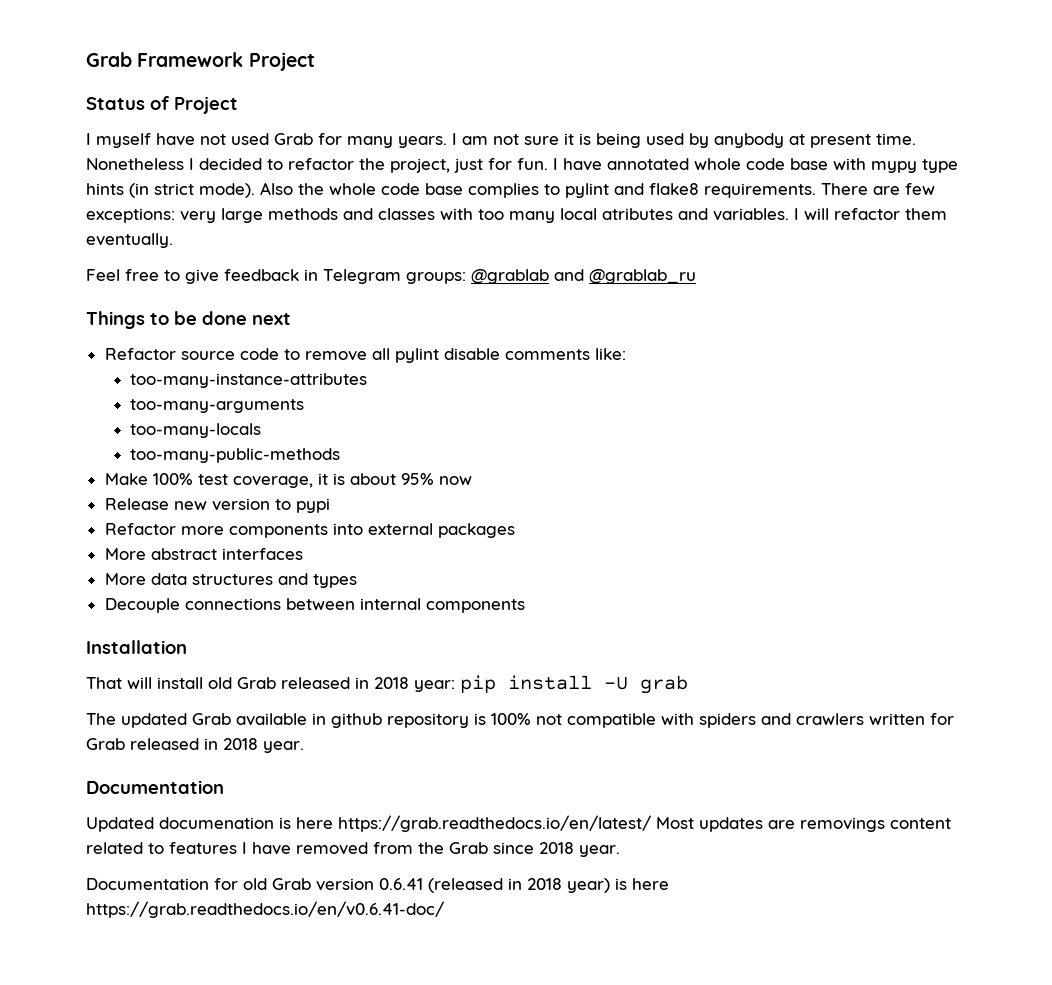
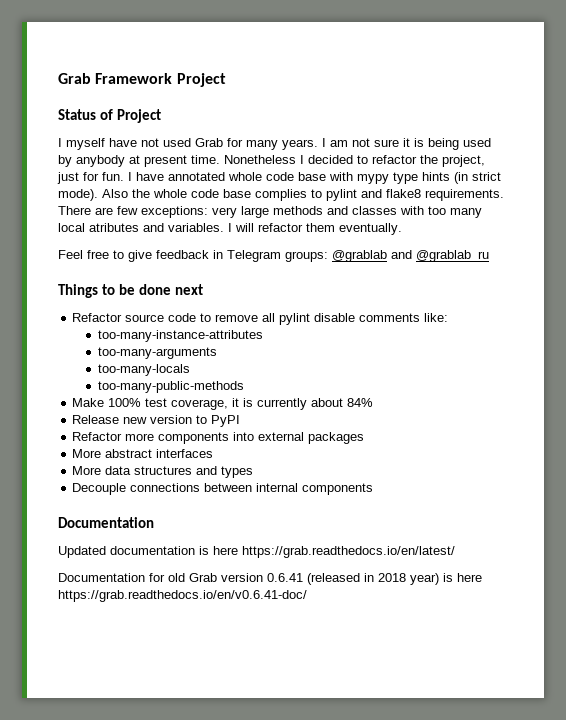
[349,473,472,485] about 95% now -> [257,398,374,410] currently about 84%
[295,498,330,513] pypi -> [211,415,241,427] PyPI
[86,640,187,654] [86,675,688,694] [86,713,954,728] [86,738,304,753] // Installation // That will install old Grab released in 2018 year: pip install -U grab // The updated Grab available in github repository is 100% not compatible with spiders and crawlers written for Grab released in 2018 year. -> (374, 489) none
[159,817,274,829] documenation -> [110,546,195,555] documentation
[656,817,951,832] [86,842,620,857] Most updates are removings content related to features I have removed from the Grab since 2018 year. -> (455, 552) none

